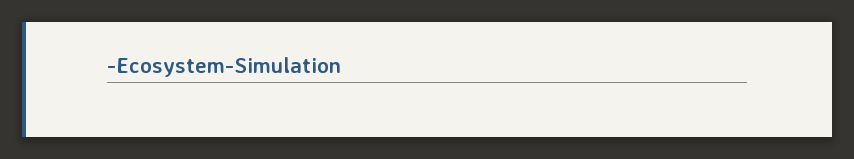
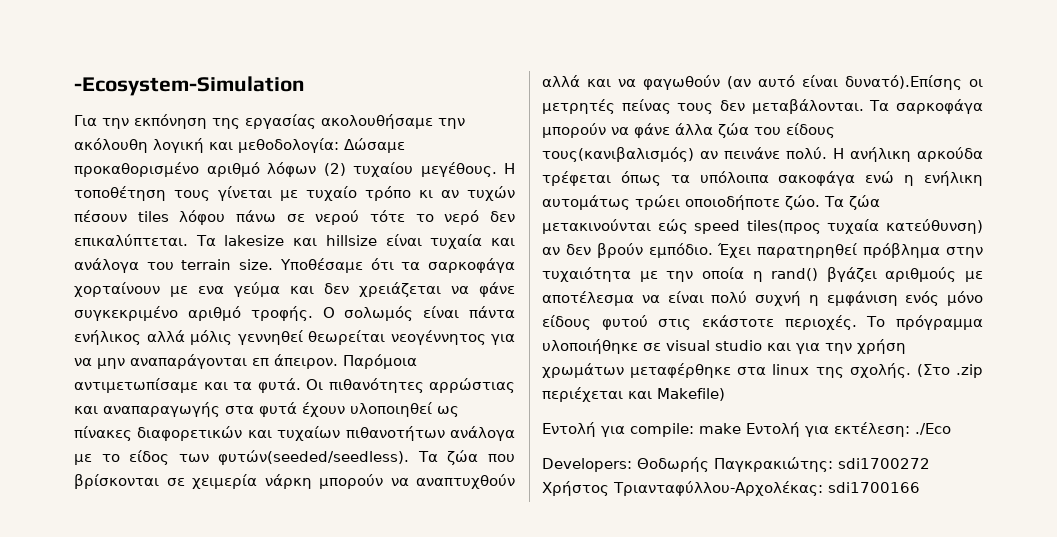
(341, 67) none -> [74,114,465,129] [74,138,405,153] [74,162,515,177] [74,186,515,201] [74,210,515,225] [74,234,515,249] [74,258,515,273] [74,282,515,297] [74,306,515,321] [74,330,515,345] [74,354,417,369] [74,378,515,393] [74,402,459,417] [74,426,515,441] [74,450,515,465] [74,474,515,489] [542,75,983,90] [542,99,983,114] [542,123,835,138] [542,147,983,162] [542,171,983,186] [542,195,880,210] [542,219,983,234] [542,243,983,258] [542,267,983,282] [542,291,983,306] [542,315,983,330] [542,339,906,354] [542,363,984,378] [542,387,725,402] [542,422,951,437] [542,457,930,472] [542,481,920,496] // Για την εκπόνηση της εργασίας ακολουθήσαμε την ακόλουθη λογική και μεθοδολογία: Δώσαμε προκαθορισμένο αριθμό λόφων (2) τυχαίου μεγέθους. Η τοποθέτηση τους γίνεται με τυχαίο τρόπο κι αν τυχών πέσουν tiles λόφου πάνω σε νερού τότε το νερό δεν επικαλύπτεται. Τα lakesize και hillsize είναι τυχαία και ανάλογα του terrain size. Υποθέσαμε ότι τα σαρκοφάγα χορταίνουν με ενα γεύμα και δεν χρειάζεται να φάνε συγκεκριμένο αριθμό τροφής. Ο σολωμός είναι πάντα ενήλικος αλλά μόλις γεννηθεί θεωρείται νεογέννητος για να μην αναπαράγονται επ άπειρον. Παρόμοια αντιμετωπίσαμε και τα φυτά. Οι πιθανότητες αρρώστιας και αναπαραγωγής στα φυτά έχουν υλοποιηθεί ως πίνακες διαφορετικών και τυχαίων πιθανοτήτων ανάλογα με το είδος των φυτών(seeded/seedless). Τα ζώα που βρίσκονται σε χειμερία νάρκη μπορούν να αναπτυχθούν αλλά και να φαγωθούν (αν αυτό είναι δυνατό).Επίσης οι μετρητές πείνας τους δεν μεταβάλονται. Τα σαρκοφάγα μπορούν να φάνε άλλα ζώα του είδους τους(κανιβαλισμός) αν πεινάνε πολύ. Η ανήλικη αρκούδα τρέφεται όπως τα υπόλοιπα σακοφάγα ενώ η ενήλικη αυτομάτως τρώει οποιοδήποτε ζώο. Τα ζώα μετακινούνται εώς speed tiles(προς τυχαία κατεύθυνση) αν δεν βρούν εμπόδιο. Έχει παρατηρηθεί πρόβλημα στην τυχαιότητα με την οποία η rand() βγάζει αριθμούς με αποτέλεσμα να είναι πολύ συχνή η εμφάνιση ενός μόνο είδους φυτού στις εκάστοτε περιοχές. Το πρόγραμμα υλοποιήθηκε σε visual studio και για την χρήση χρωμάτων μεταφέρθηκε στα linux της σχολής. (Στο .zip περιέχεται και Makefile) // Εντολή για compile: make Εντολή για εκτέλεση: ./Eco // Developers: Θοδωρής Παγκρακιώτης: sdi1700272 Χρήστος Τριανταφύλλου-Αρχολέκας: sdi1700166

